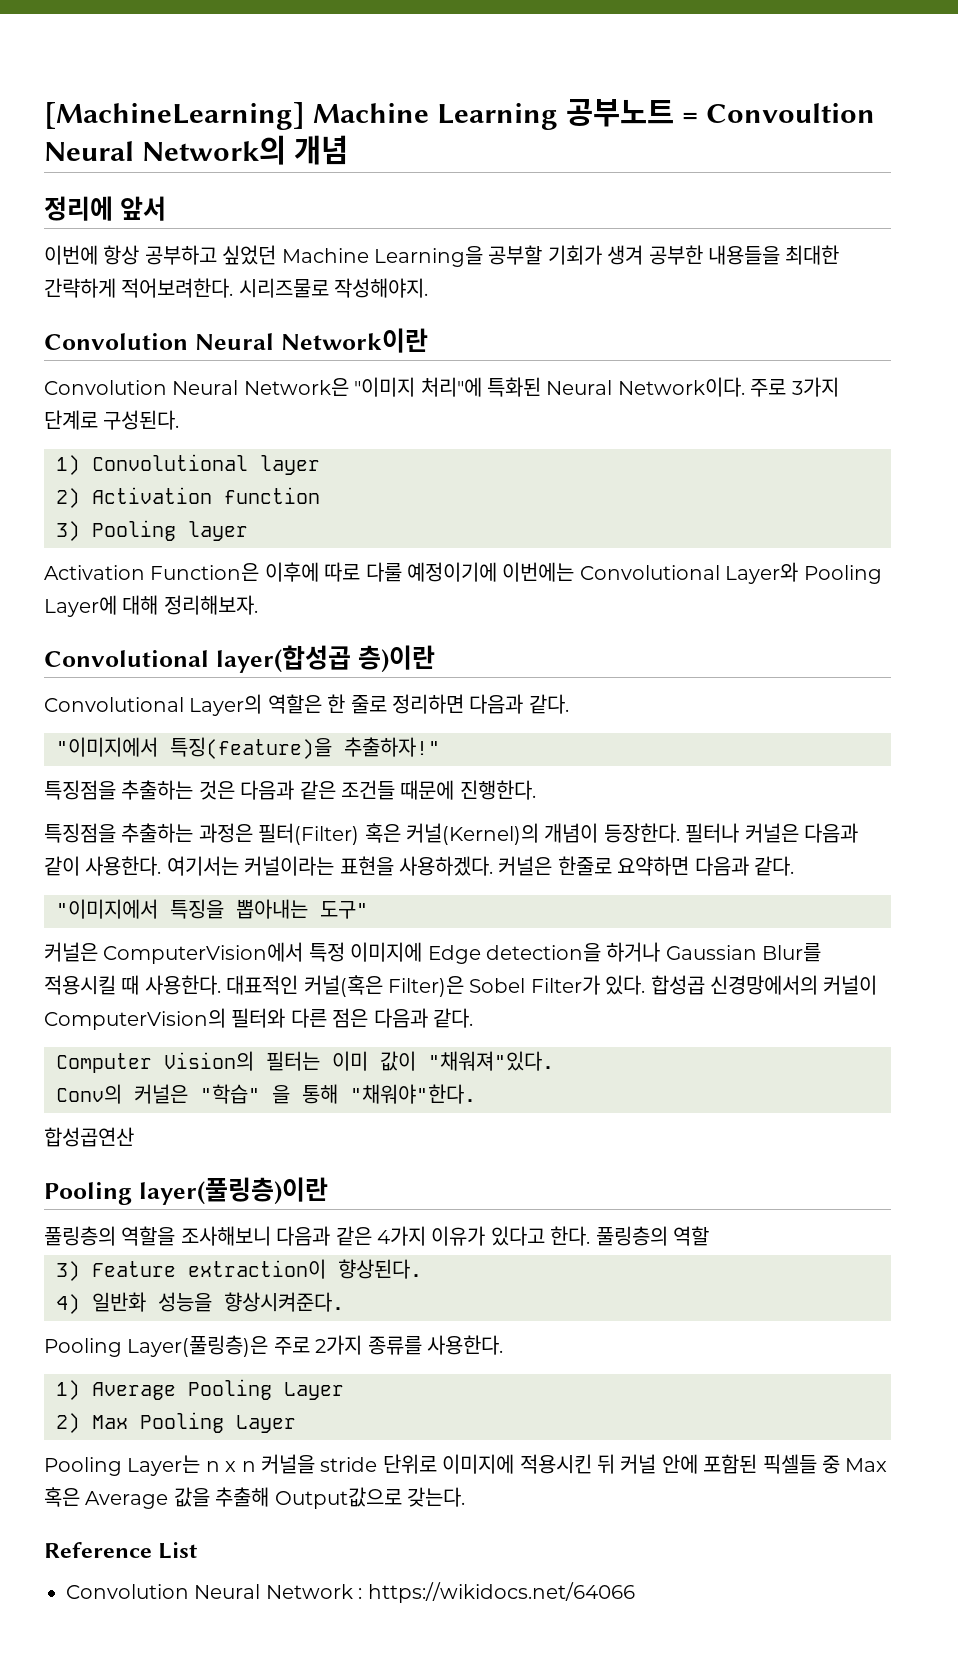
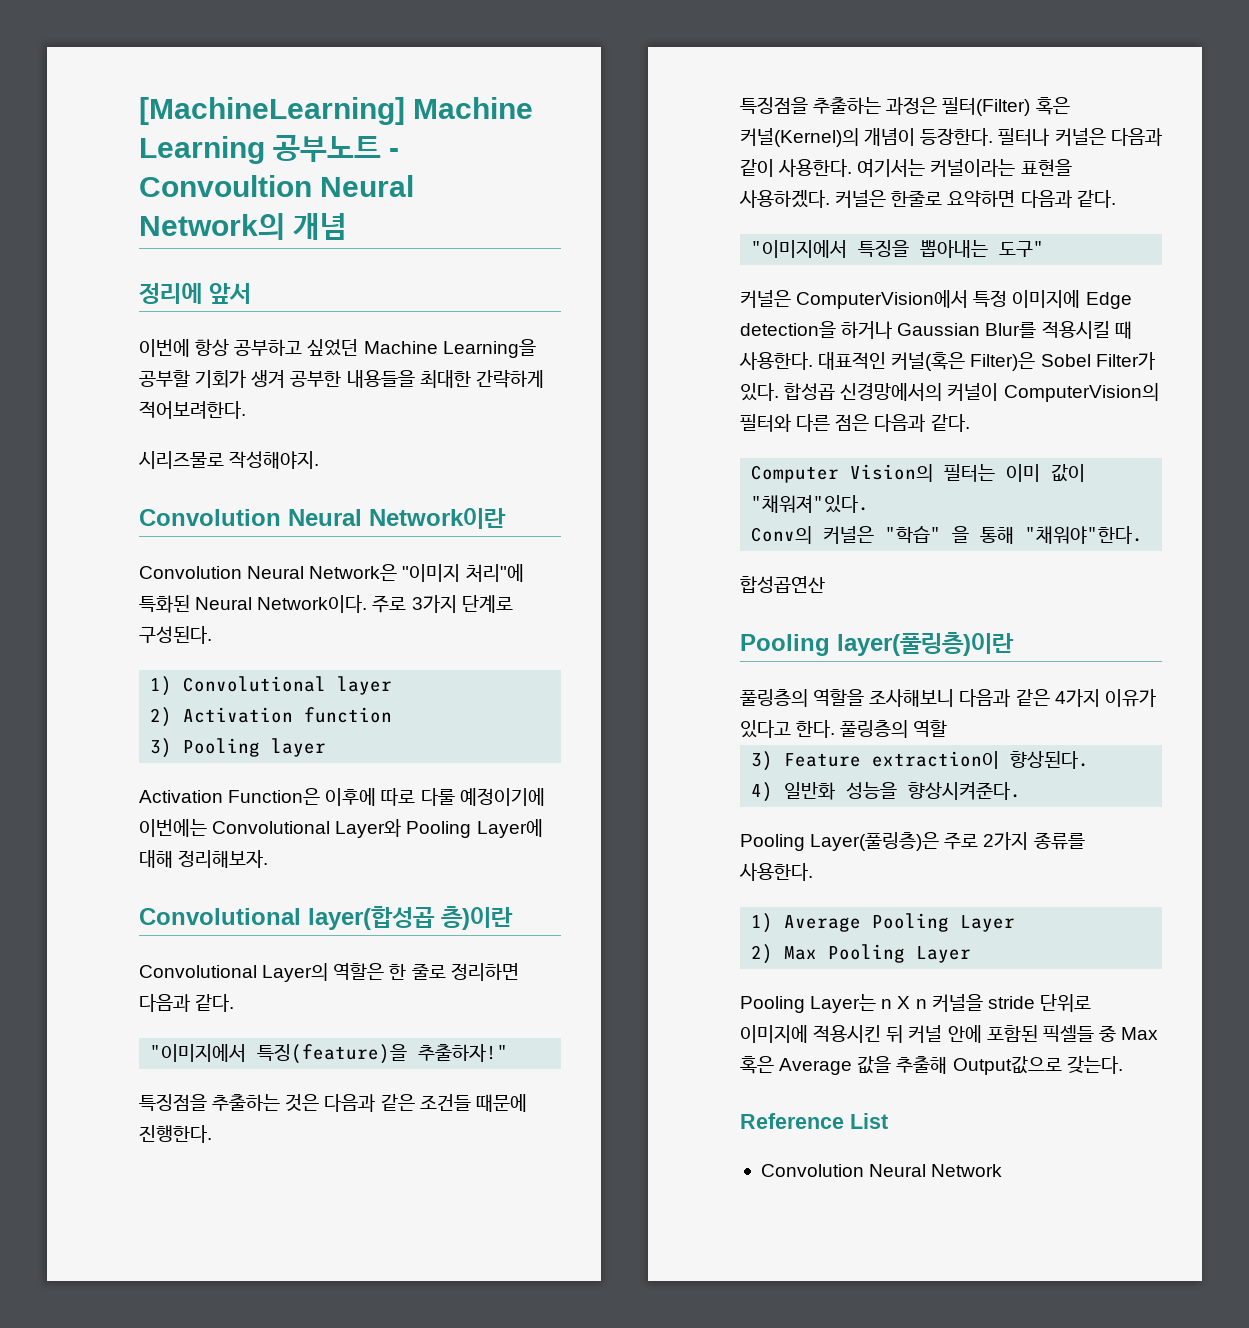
[681,112,698,123] = -> [389,148,400,158] -
(234, 288) none -> (246, 410) //
[225,1461,237,1472] x -> [897,996,911,1009] X
[358,1582,635,1603] : https://wikidocs.net/64066 -> (1003, 1170) none

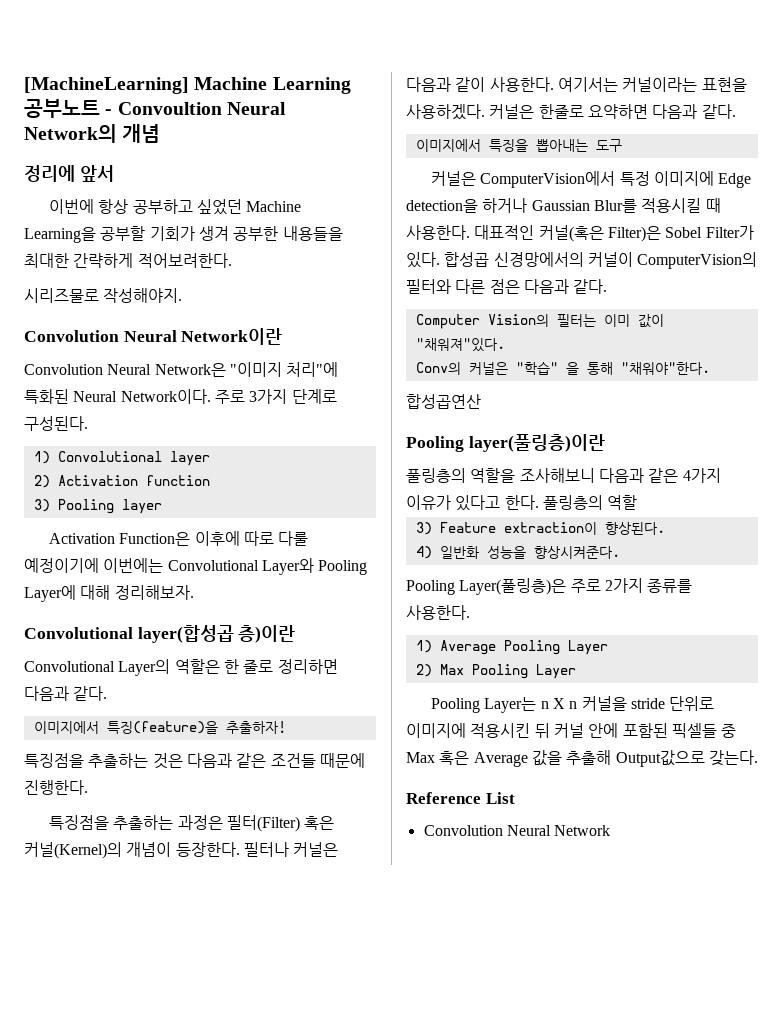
[150,1044,509,1064] "이미지에서 특징(feature)을 추출하자!" -> [33,721,286,734] 이미지에서 특징(feature)을 추출하자!
[751,240,848,258] "이미지에서 -> [415,139,481,152] 이미지에서
[999,241,1045,257] 도구" -> [595,139,622,152] 도구

